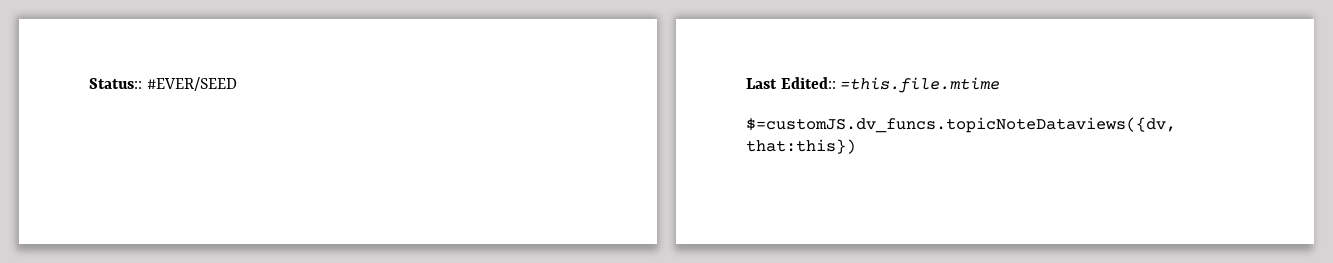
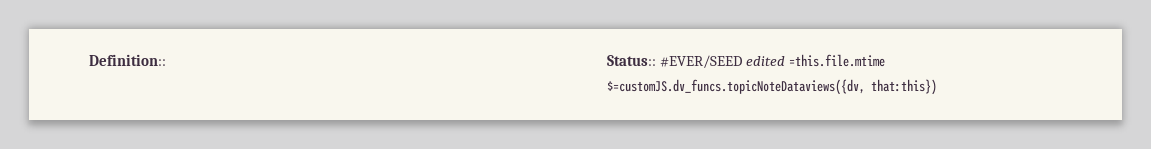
(89, 83) none -> [89,54,166,66] Definition:: //
[746,77,836,89] // Last Edited:: -> [745,56,785,66] edited

